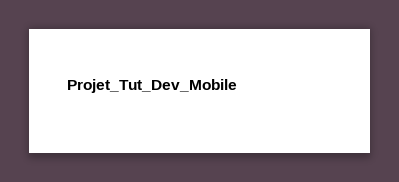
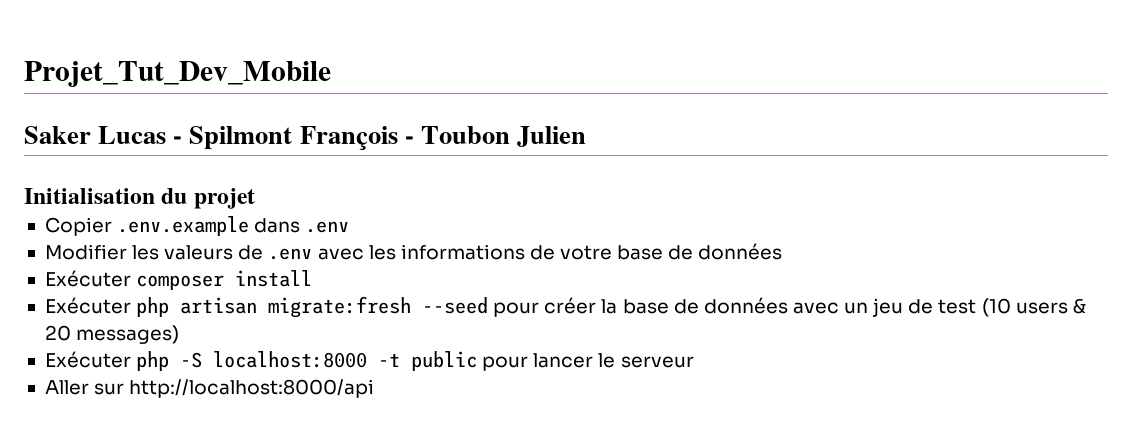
(237, 86) none -> [24,126,587,150] [24,188,255,209] [44,216,350,236] [44,243,783,260] [44,270,313,290] [44,296,1086,318] [44,325,180,344] [44,351,694,371] [44,379,375,398] // Saker Lucas - Spilmont François - Toubon Julien // Initialisation du projet // Copier .env.example dans .env // Modifier les valeurs de .env avec les informations de votre base de données // Exécuter composer install // Exécuter php artisan migrate:fresh --seed pour créer la base de données avec un jeu de test (10 users & 20 messages) // Exécuter php -S localhost:8000 -t public pour lancer le serveur // Aller sur http://localhost:8000/api

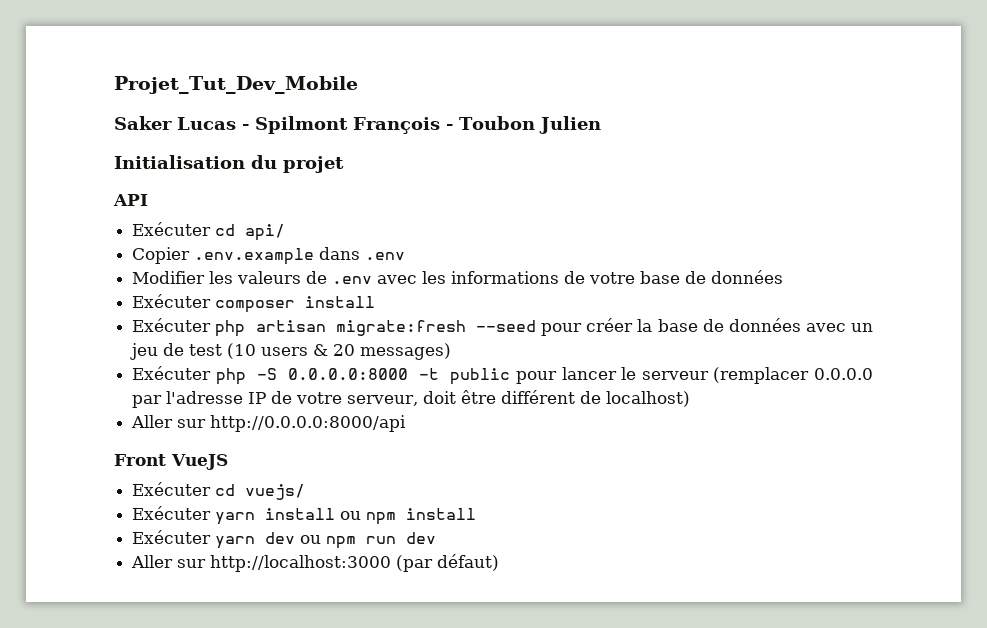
(255, 198) none -> [113,194,148,206] [132,222,286,241] // API // Exécuter cd api/
[213,351,368,368] localhost:8000 -> [288,368,409,380] 0.0.0.0:8000
[44,379,375,398] // Aller sur http://localhost:8000/api -> [713,367,874,384] [132,390,691,408] [131,415,407,432] [114,454,228,470] [132,482,306,500] [132,506,477,525] [132,530,437,549] [131,554,500,572] (remplacer 0.0.0.0 par l'adresse IP de votre serveur, doit être différent de localhost) // Aller sur http://0.0.0.0:8000/api // Front VueJS // Exécuter cd vuejs/ // Exécuter yarn install ou npm install // Exécuter yarn dev ou npm run dev // Aller sur http://localhost:3000 (par défaut)

